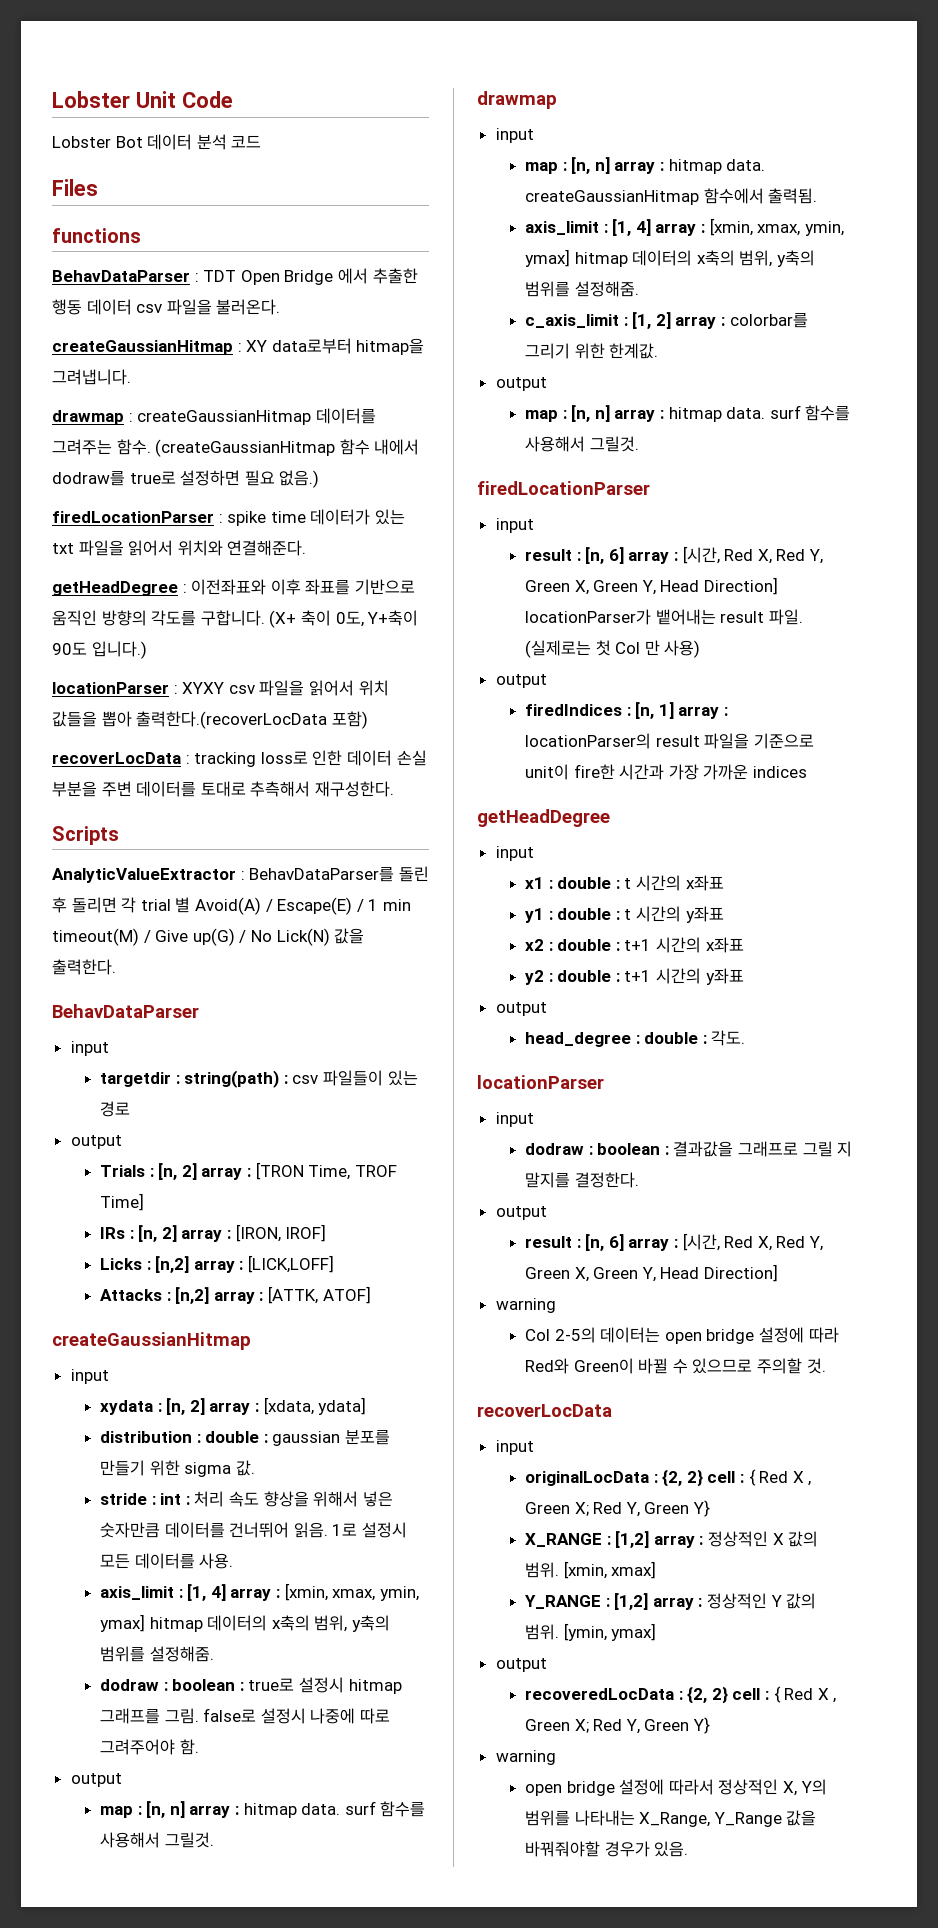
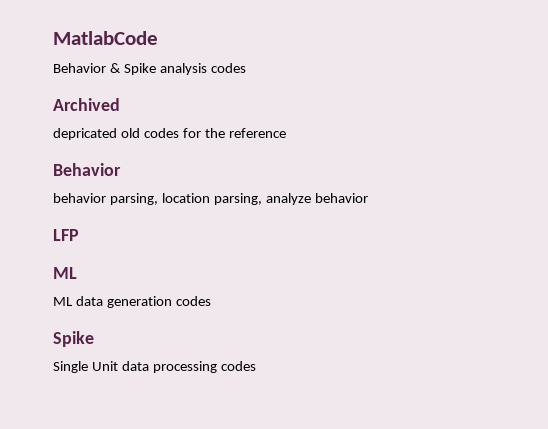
[52,91,233,108] [52,134,262,150] [52,179,98,196] [52,228,141,243] [52,268,418,285] [52,299,281,315] [52,338,425,355] [52,369,131,385] [52,408,376,425] [52,439,420,457] [52,470,320,488] [52,509,405,526] [52,540,307,556] [52,579,415,596] [52,610,419,628] [52,641,147,659] [52,680,389,696] [52,711,368,729] [52,750,427,767] [52,781,394,797] [52,826,119,845] [52,866,429,883] [52,897,411,915] [52,928,365,946] [52,959,116,975] [52,1004,199,1018] [70,1041,109,1056] [100,1070,418,1088] [100,1101,131,1117] [70,1135,122,1149] [100,1162,397,1180] [100,1193,145,1211] [100,1224,327,1242] [100,1255,335,1273] [100,1286,371,1304] [52,1332,251,1350] [70,1369,109,1384] [100,1397,367,1415] [100,1430,391,1446] [100,1460,255,1477] [100,1491,393,1507] [100,1522,408,1538] [100,1553,234,1569] [100,1583,419,1601] [100,1614,391,1632] [100,1646,214,1662] [100,1677,402,1694] [100,1708,391,1724] [100,1739,199,1755] [70,1773,122,1787] [100,1801,426,1818] [100,1832,214,1848] [477,91,557,109] [495,128,534,143] [525,157,766,174] [525,188,818,205] [525,218,844,236] [525,249,816,267] [525,281,639,297] [525,312,808,329] [525,343,659,359] [495,377,547,391] [525,405,851,422] [525,436,639,452] [477,481,650,495] [495,518,534,533] [525,546,823,564] [525,577,779,595] [525,609,803,625] [525,640,701,658] [495,674,547,688] [525,702,729,719] [525,733,814,749] [525,764,808,780] [477,809,610,827] [495,846,534,861] [525,875,724,891] [525,906,724,923] [525,937,744,953] [525,968,744,985] [495,1002,547,1016] [525,1030,746,1047] [477,1075,604,1089] [495,1112,534,1127] [525,1141,853,1157] [525,1172,639,1188] [495,1206,547,1220] [525,1233,823,1251] [525,1264,779,1282] [495,1298,556,1313] [525,1327,839,1344] [525,1358,826,1374] [477,1404,612,1417] [495,1440,534,1455] [525,1469,812,1487] [525,1500,711,1517] [525,1531,819,1548] [525,1561,657,1579] [525,1593,817,1610] [525,1623,657,1641] [495,1658,547,1672] [525,1686,837,1704] [525,1717,711,1734] [495,1750,556,1765] [525,1779,827,1796] [525,1810,817,1827] [525,1841,689,1857] Lobster Unit Code // Lobster Bot 데이터 분석 코드 // Files // functions // BehavDataParser : TDT Open Bridge 에서 추출한 행동 데이터 csv 파일을 불러온다. // createGaussianHitmap : XY data로부터 hitmap을 그려냅니다. // drawmap : createGaussianHitmap 데이터를 그려주는 함수. (createGaussianHitmap 함수 내에서 dodraw를 true로 설정하면 필요 없음.) // firedLocationParser : spike time 데이터가 있는 txt 파일을 읽어서 위치와 연결해준다. // getHeadDegree : 이전좌표와 이후 좌표를 기반으로 움직인 방향의 각도를 구합니다. (X+ 축이 0도, Y+축이 90도 입니다.) // locationParser : XYXY csv 파일을 읽어서 위치 값들을 뽑아 출력한다.(recoverLocData 포함) // recoverLocData : tracking loss로 인한 데이터 손실 부분을 주변 데이터를 토대로 추측해서 재구성한다. // Scripts // AnalyticValueExtractor : BehavDataParser를 돌린 후 돌리면 각 trial 별 Avoid(A) / Escape(E) / 1 min timeout(M) / Give up(G) / No Lick(N) 값을 출력한다. // BehavDataParser // input // targetdir : string(path) : csv 파일들이 있는 경로 // output // Trials : [n, 2] array : [TRON Time, TROF Time] // IRs : [n, 2] array : [IRON, IROF] // Licks : [n,2] array : [LICK,LOFF] // Attacks : [n,2] array : [ATTK, ATOF] // createGaussianHitmap // input // xydata : [n, 2] array : [xdata, ydata] // distribution : double : gaussian 분포를 만들기 위한 sigma 값. // stride : int : 처리 속도 향상을 위해서 넣은 숫자만큼 데이터를 건너뛰어 읽음. 1로 설정시 모든 데이터를 사용. // axis_limit : [1, 4] array : [xmin, xmax, ymin, ymax] hitmap 데이터의 x축의 범위, y축의 범위를 설정해줌. // dodraw : boolean : true로 설정시 hitmap 그래프를 그림. false로 설정시 나중에 따로 그려주어야 함. // output // map : [n, n] array : hitmap data. surf 함수를 사용해서 그릴것. // drawmap // input // map : [n, n] array : hitmap data. createGaussianHitmap 함수에서 출력됨. // axis_limit : [1, 4] array : [xmin, xmax, ymin, ymax] hitmap 데이터의 x축의 범위, y축의 범위를 설정해줌. // c_axis_limit : [1, 2] array : colorbar를 그리기 위한 한계값. // output // map : [n, n] array : hitmap data. surf 함수를 사용해서 그릴것. // firedLocationParser // input // result : [n, 6] array : [시간, Red X, Red Y, Green X, Green Y, Head Direction] locationParser가 뱉어내는 result 파일. (실제로는 첫 Col 만 사용) // output // firedIndices : [n, 1] array : locationParser의 result 파일을 기준으로 unit이 fire한 시간과 가장 가까운 indices // getHeadDegree // input // x1 : double : t 시간의 x좌표 // y1 : double : t 시간의 y좌표 // x2 : double : t+1 시간의 x좌표 // y2 : double : t+1 시간의 y좌표 // output // head_degree : double : 각도. // locationParser // input // dodraw : boolean : 결과값을 그래프로 그릴 지 말지를 결정한다. // output // result : [n, 6] array : [시간, Red X, Red Y, Green X, Green Y, Head Direction] // warning // Col 2-5의 데이터는 open bridge 설정에 따라 Red와 Green이 바뀔 수 있으므로 주의할 것. // recoverLocData // input // originalLocData : {2, 2} cell : { Red X , Green X; Red Y, Green Y} // X_RANGE : [1,2] array : 정상적인 X 값의 범위. [xmin, xmax] // Y_RANGE : [1,2] array : 정상적인 Y 값의 범위. [ymin, ymax] // output // recoveredLocData : {2, 2} cell : { Red X , Green X; Red Y, Green Y} // warning // open bridge 설정에 따라서 정상적인 X, Y의 범위를 나타내는 X_Range, Y_Range 값을 바꿔줘야할 경우가 있음. -> [53,31,158,45] [53,63,246,75] [53,98,120,111] [53,128,286,140] [53,163,121,176] [53,193,368,205] [53,229,79,241] [53,267,77,279] [53,296,211,308] [53,331,94,347] [53,361,256,373] MatlabCode // Behavior & Spike analysis codes // Archived // depricated old codes for the reference // Behavior // behavior parsing, location parsing, analyze behavior // LFP // ML // ML data generation codes // Spike // Single Unit data processing codes

